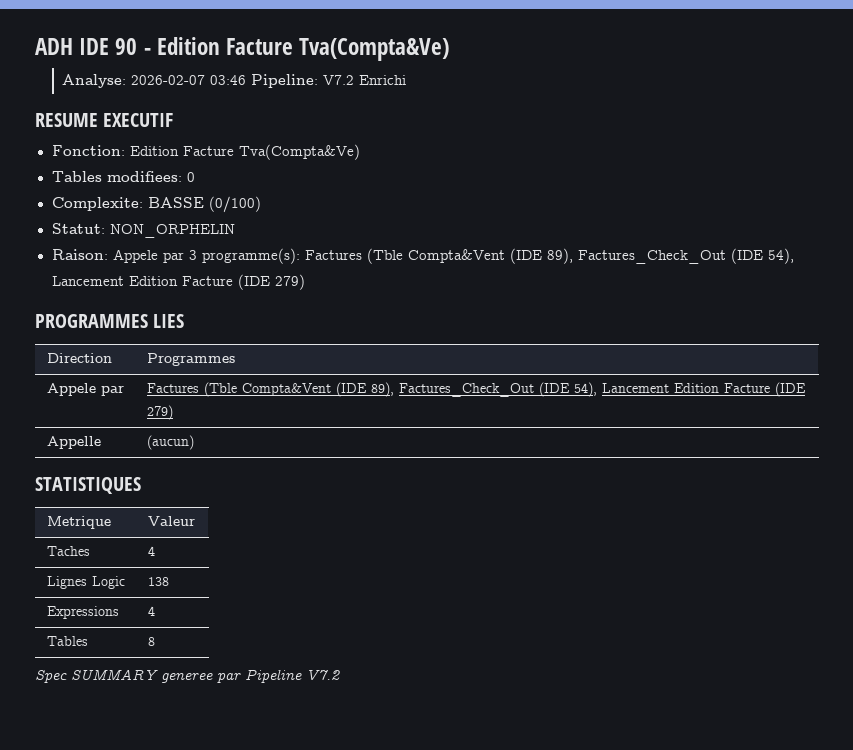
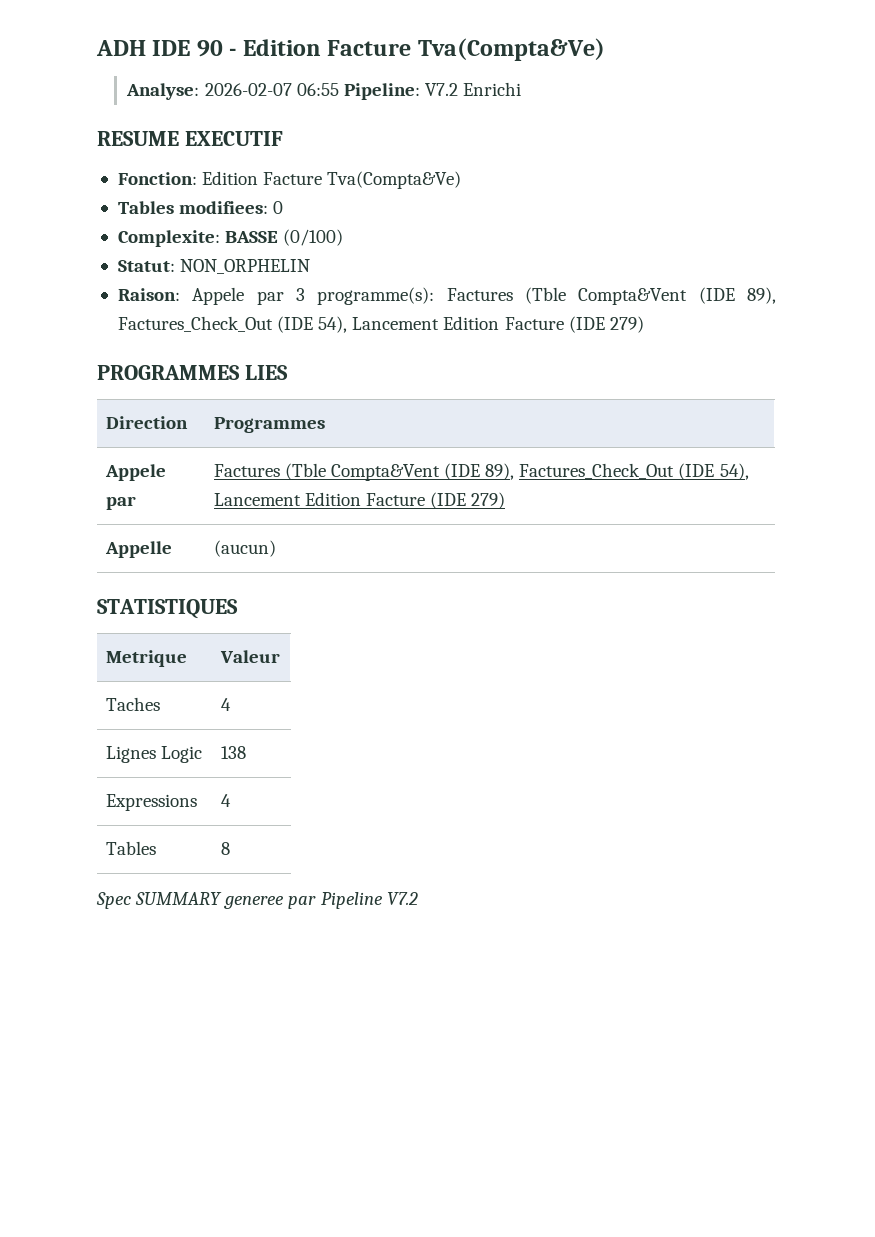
[210,75,247,85] 03:46 -> [296,83,339,96] 06:55

